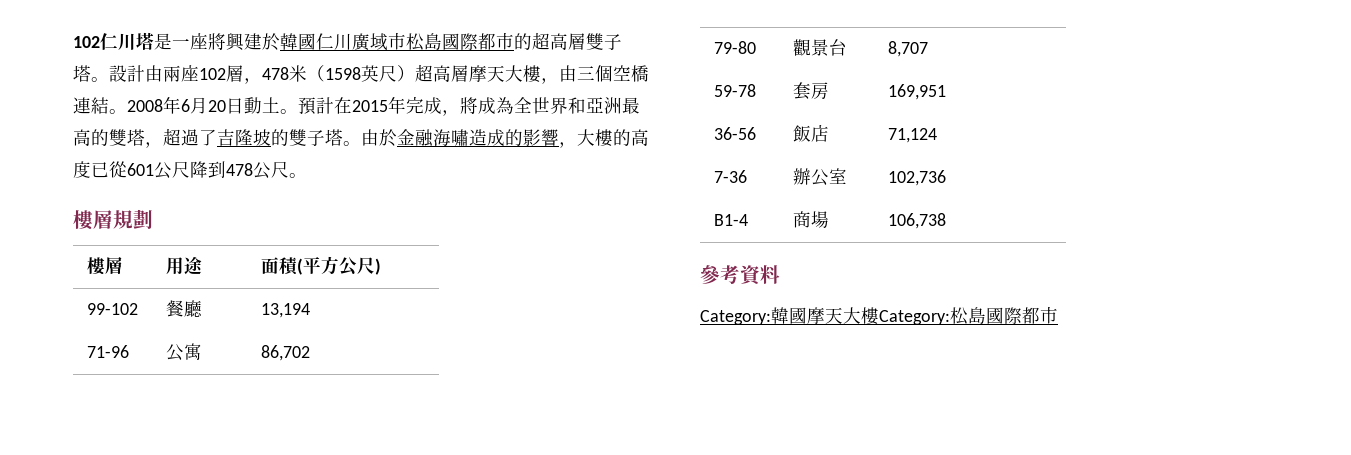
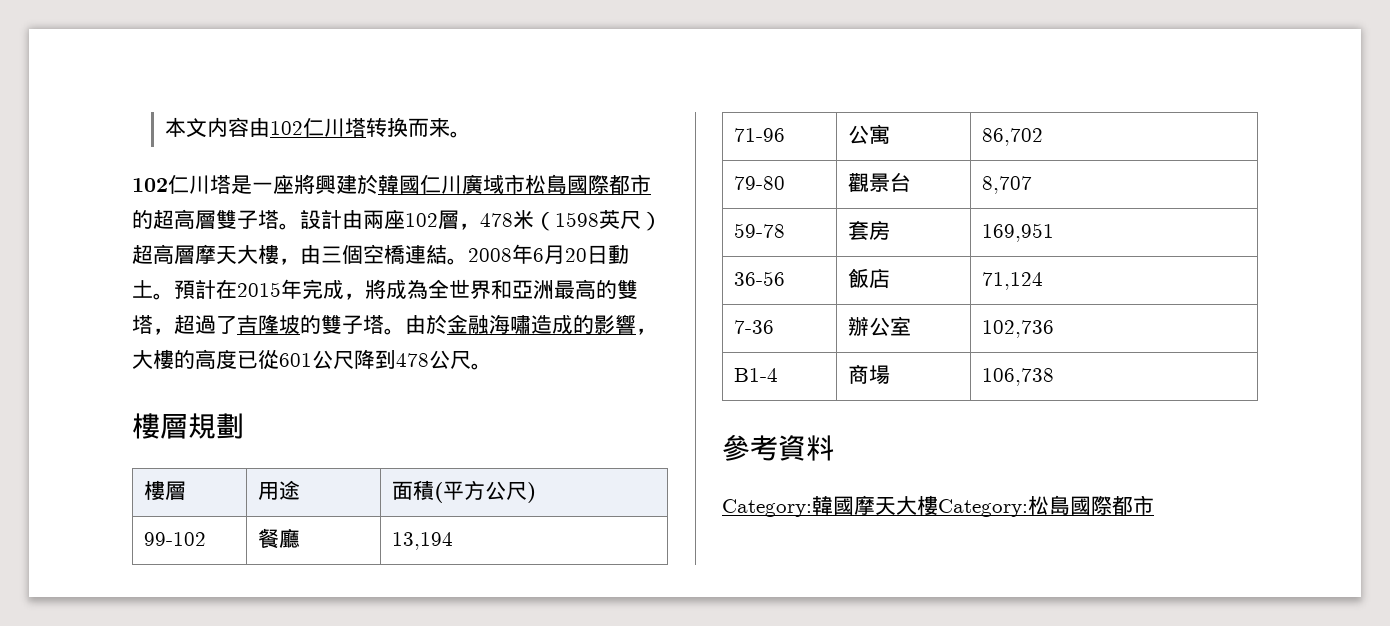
(73, 42) none -> [165,117,472,138] 本文内容由102仁川塔转换而来。 //

